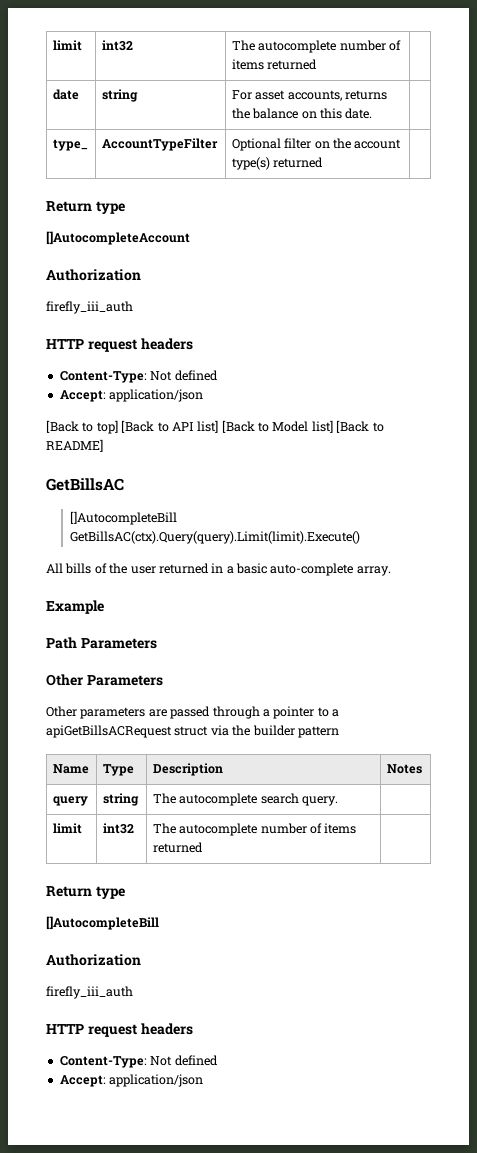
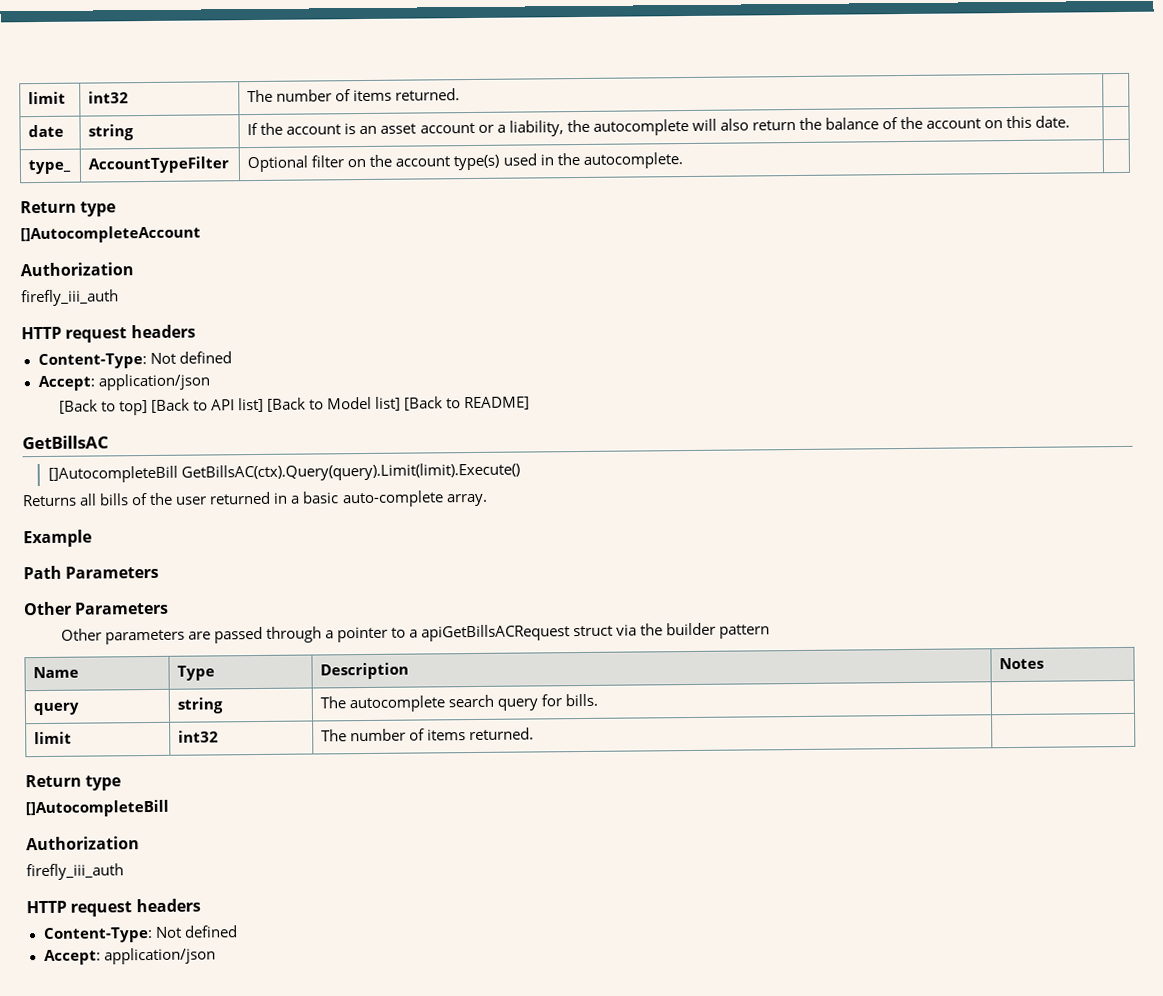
[52,40,82,51] [101,40,133,51] [231,40,402,53] [231,59,318,70] limit | int32 | The autocomplete number of items returned -> [28,91,67,105] [88,91,130,104] [247,88,461,103] limit | int32 | The number of items returned.
[231,90,388,101] [231,108,299,119] For asset accounts, returns the balance -> [247,116,982,137] If the account is an asset account or a liability, the autocomplete will also return the balance of the account
[273,157,324,168] returned -> [502,152,683,169] used in the autocomplete.
[46,563,63,573] All -> [22,493,98,507] Returns all
[302,796,339,806] [52,823,82,834] [102,823,134,834] [152,823,357,836] [152,842,203,853] query. | // limit | int32 | The autocomplete number of items returned -> [497,693,599,711] [34,731,73,745] [178,730,220,743] [321,727,535,742] query for bills. | // limit | int32 | The number of items returned.

